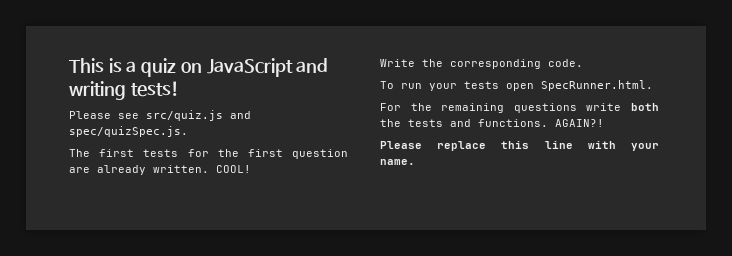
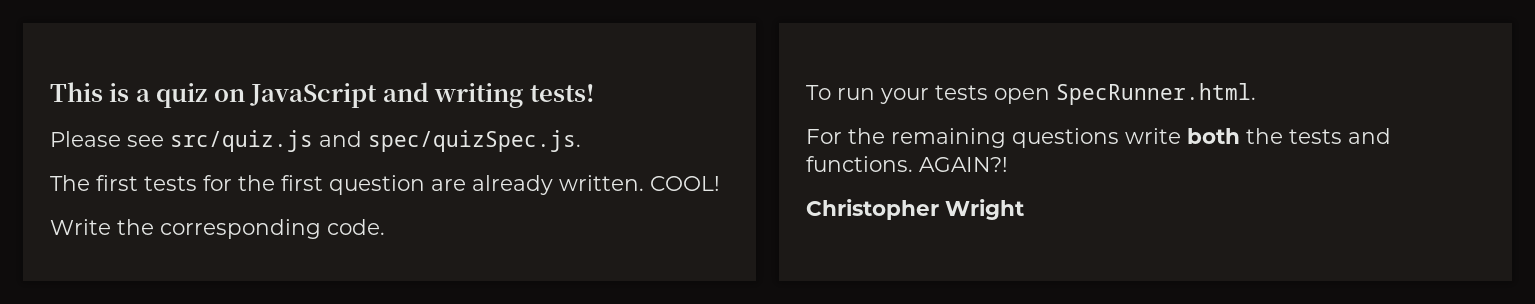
[380,141,659,151] [380,159,415,165] Please replace this line with your name. -> [806,199,1024,220] Christopher Wright

